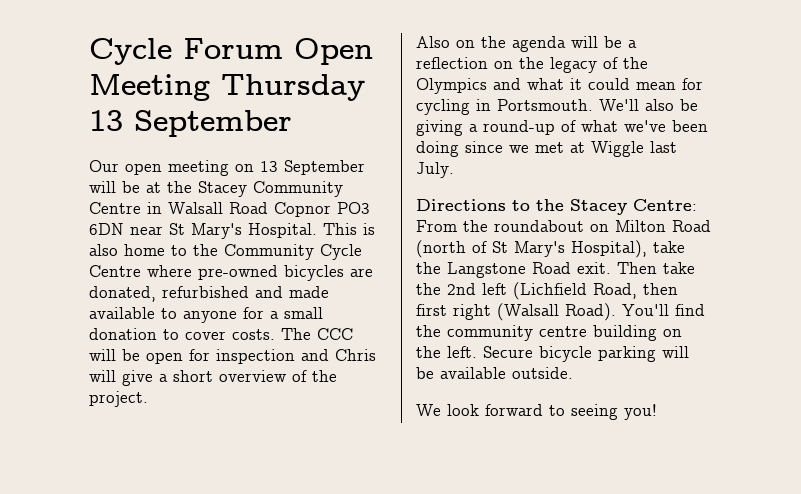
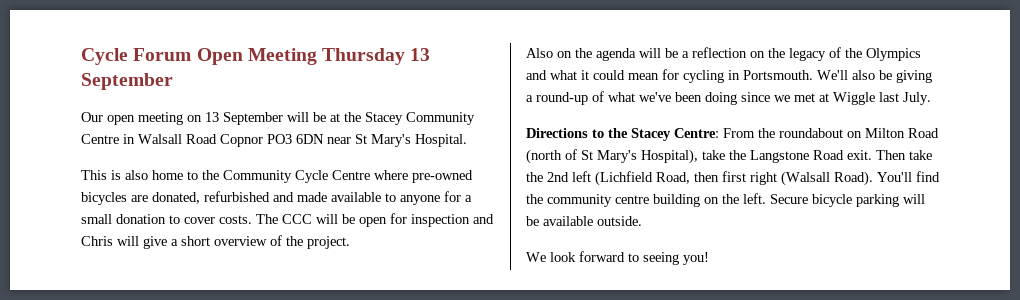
(317, 230) none -> (467, 140) //

